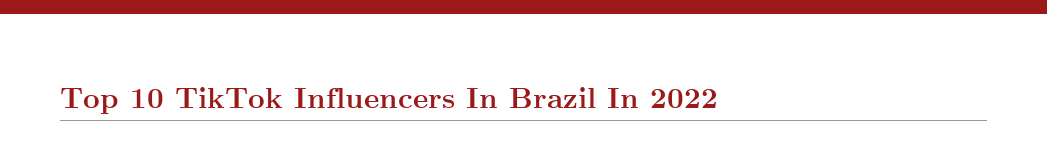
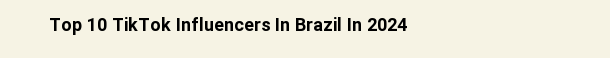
[650,89,718,108] 2022 -> [367,18,408,31] 2024

